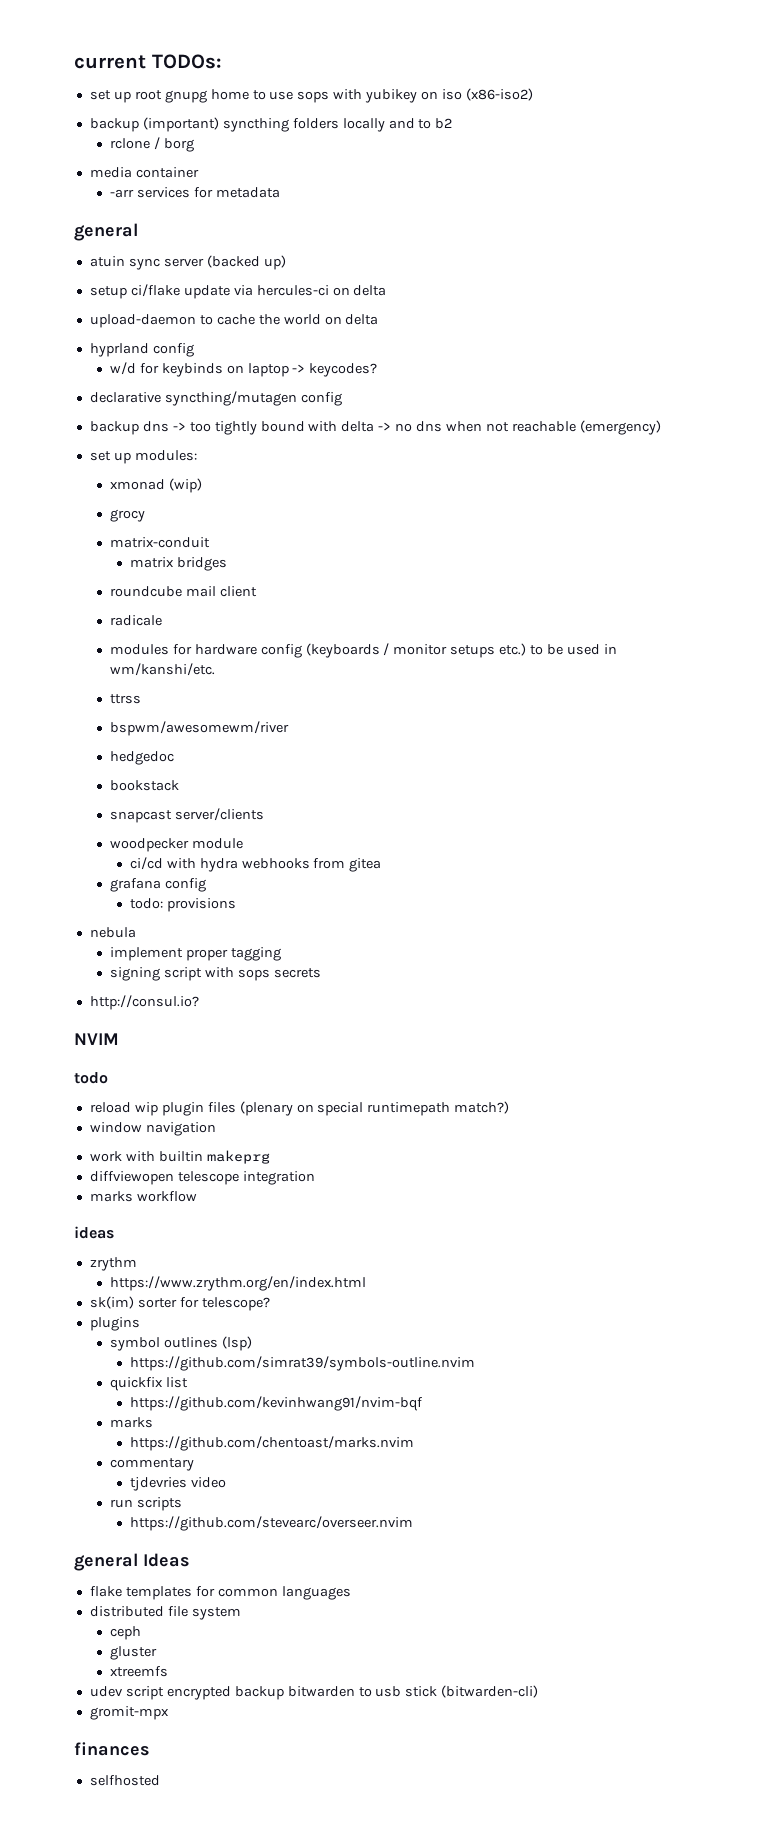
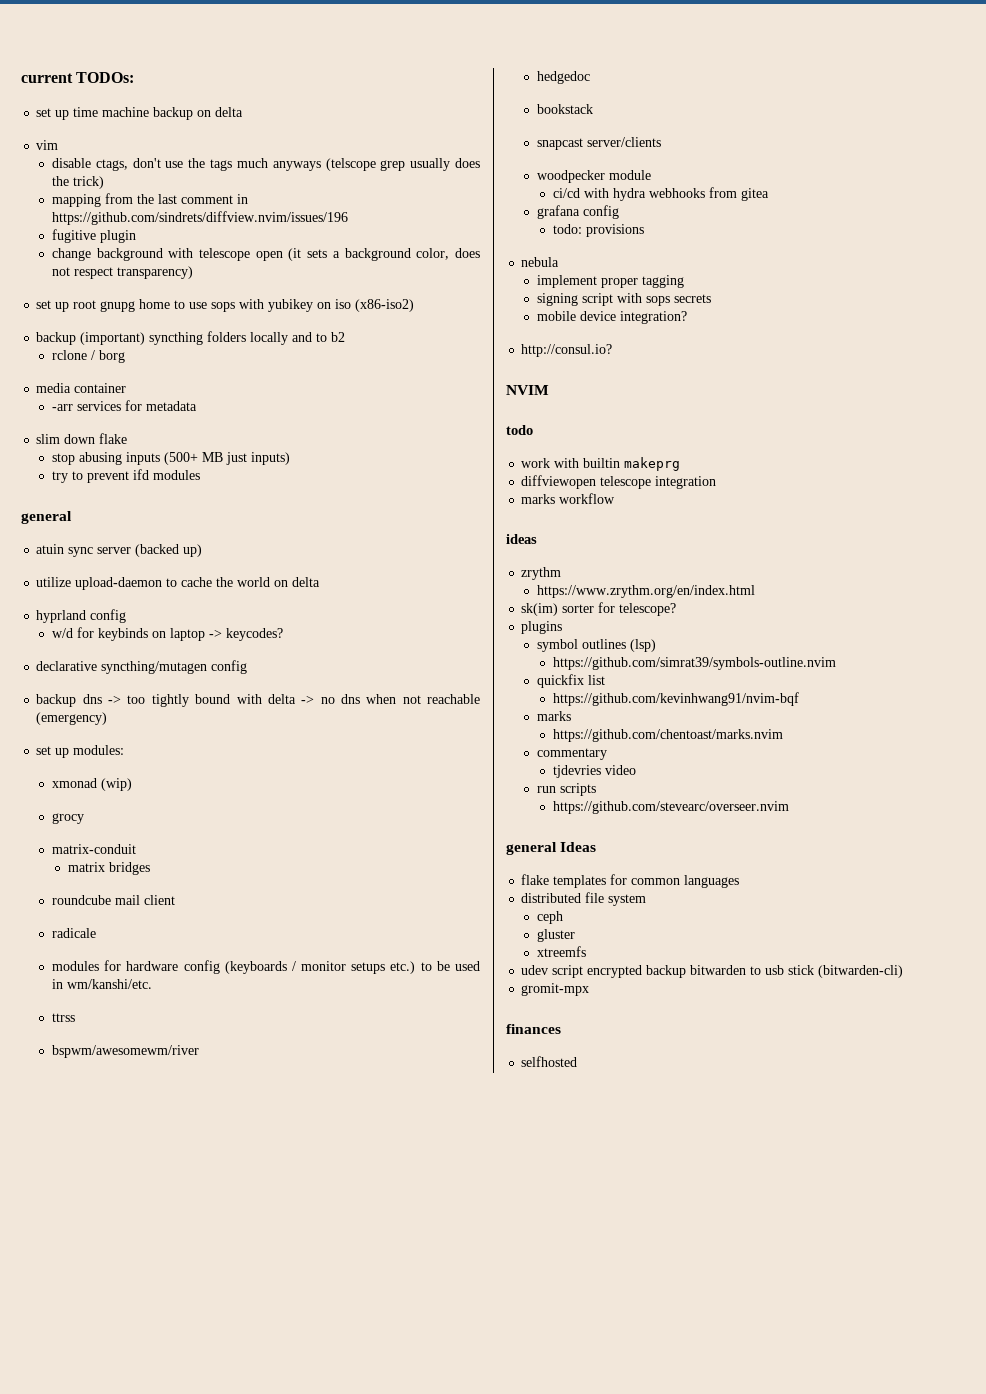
(222, 61) none -> [36,107,244,120] [36,140,59,150] [51,158,480,171] [51,176,104,189] [51,193,248,207] [51,211,348,225] [51,229,136,243] [51,248,481,261] [51,266,193,279] // set up time machine backup on delta // vim // disable ctags, don't use the tags much anyways (telscope grep usually does the trick) // mapping from the last comment in https://github.com/sindrets/diffview.nvim/issues/196 // fugitive plugin // change background with telescope open (it sets a background color, does not respect transparency)
(280, 192) none -> [36,433,128,444] [51,452,290,465] [51,469,200,483] // slim down flake // stop abusing inputs (500+ MB just inputs) // try to prevent ifd modules
[89,284,387,299] setup ci/flake update via hercules-ci on delta // -> [36,577,72,587] utilize
(321, 973) none -> [536,311,687,324] // mobile device integration?
[89,1101,510,1116] [89,1122,216,1136] // reload wip plugin files (plenary on special runtimepath match?) // window navigation -> (533, 430) none

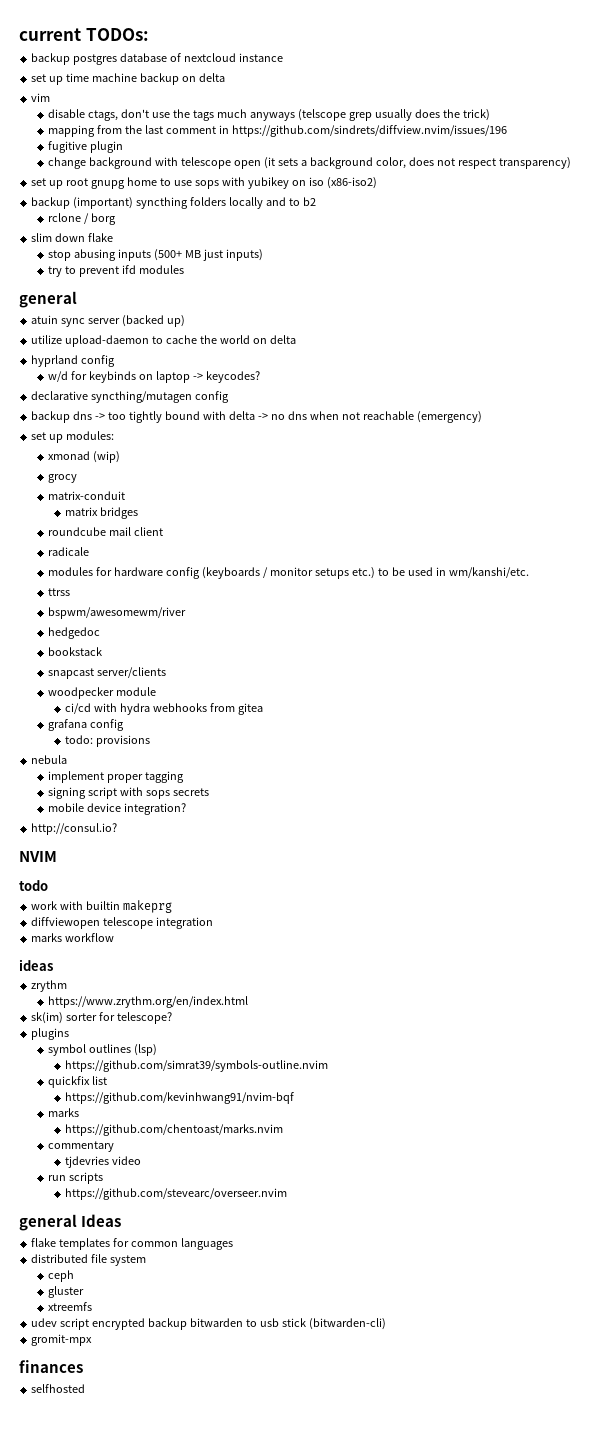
(135, 77) none -> [31,53,283,65] // backup postgres database of nextcloud instance
[36,383,127,393] [51,400,197,411] // media container // -arr services for metadata -> (116, 219) none

